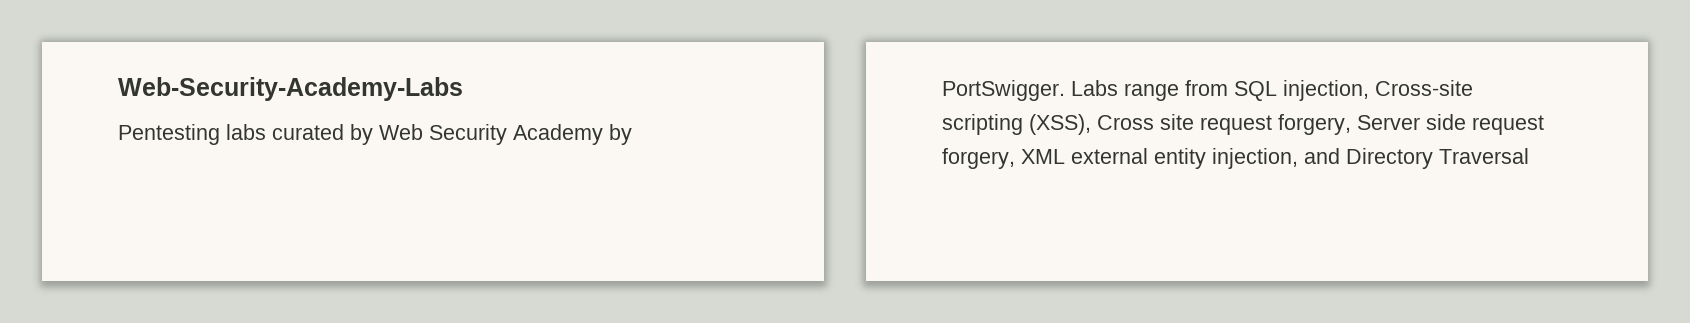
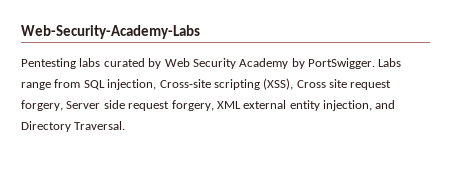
[1439,148,1529,164] Traversal -> [74,121,126,130] Traversal.

